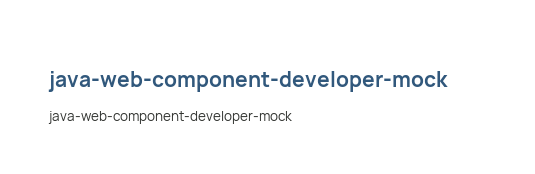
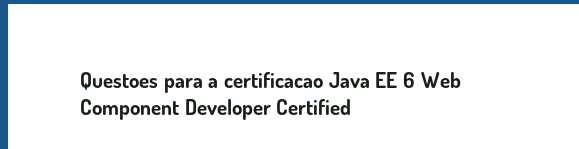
[48,71,448,92] [48,111,292,124] java-web-component-developer-mock // java-web-component-developer-mock -> [80,72,461,93] [80,99,352,120] Questoes para a certificacao Java EE 6 Web Component Developer Certified

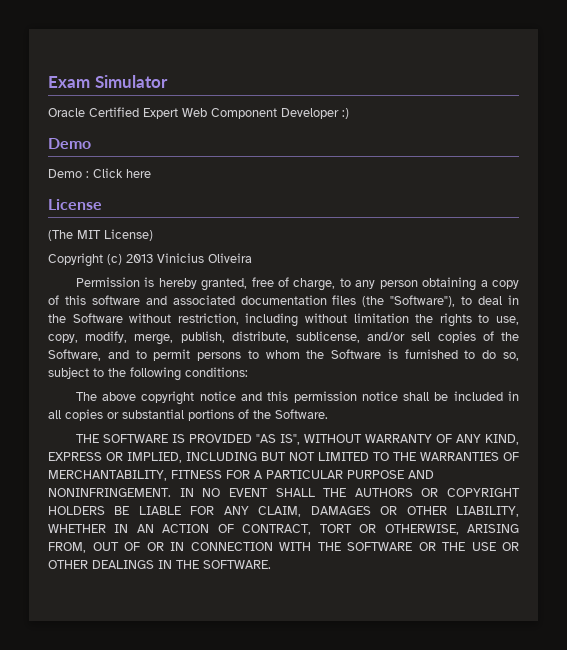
[80,72,461,93] [80,99,352,120] Questoes para a certificacao Java EE 6 Web Component Developer Certified -> [48,75,168,88] [48,107,349,119] [48,138,91,149] [48,168,151,178] [48,199,102,210] [48,229,153,241] [48,253,252,267] [75,277,520,291] [48,295,520,307] [48,313,520,327] [48,331,519,345] [48,349,519,361] [48,367,248,381] [75,391,519,405] [48,409,328,421] [75,434,519,445] [48,452,519,463] [48,470,434,481] [48,488,520,497] [48,506,519,517] [48,524,519,535] [48,542,519,553] [48,560,271,569] Exam Simulator // Oracle Certified Expert Web Component Developer :) // Demo // Demo : Click here // License // (The MIT License) // Copyright (c) 2013 Vinicius Oliveira // Permission is hereby granted, free of charge, to any person obtaining a copy of this software and associated documentation files (the "Software"), to deal in the Software without restriction, including without limitation the rights to use, copy, modify, merge, publish, distribute, sublicense, and/or sell copies of the Software, and to permit persons to whom the Software is furnished to do so, subject to the following conditions: // The above copyright notice and this permission notice shall be included in all copies or substantial portions of the Software. // THE SOFTWARE IS PROVIDED "AS IS", WITHOUT WARRANTY OF ANY KIND, EXPRESS OR IMPLIED, INCLUDING BUT NOT LIMITED TO THE WARRANTIES OF MERCHANTABILITY, FITNESS FOR A PARTICULAR PURPOSE AND NONINFRINGEMENT. IN NO EVENT SHALL THE AUTHORS OR COPYRIGHT HOLDERS BE LIABLE FOR ANY CLAIM, DAMAGES OR OTHER LIABILITY, WHETHER IN AN ACTION OF CONTRACT, TORT OR OTHERWISE, ARISING FROM, OUT OF OR IN CONNECTION WITH THE SOFTWARE OR THE USE OR OTHER DEALINGS IN THE SOFTWARE.

